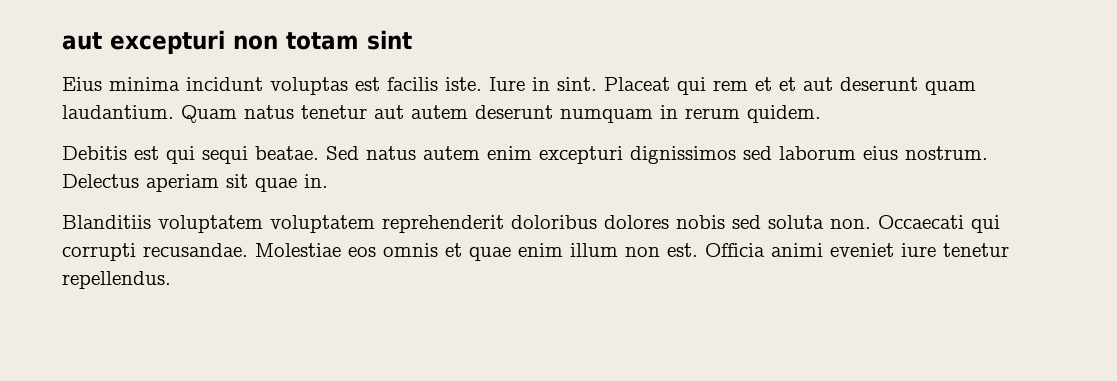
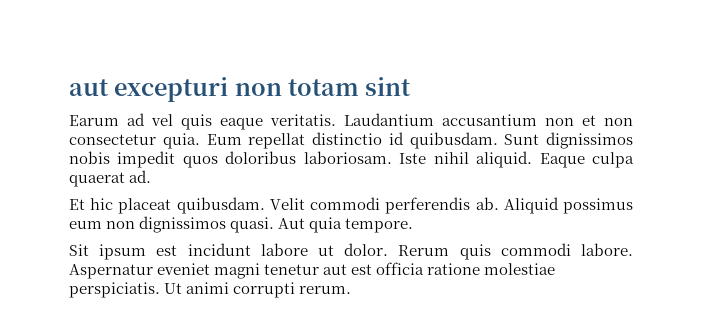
[62,77,976,95] [62,105,821,123] [62,146,988,164] [62,174,328,192] [62,215,1000,233] [62,243,1009,261] [62,271,171,289] Eius minima incidunt voluptas est facilis iste. Iure in sint. Placeat qui rem et et aut deserunt quam laudantium. Quam natus tenetur aut autem deserunt numquam in rerum quidem. // Debitis est qui sequi beatae. Sed natus autem enim excepturi dignissimos sed laborum eius nostrum. Delectus aperiam sit quae in. // Blanditiis voluptatem voluptatem reprehenderit doloribus dolores nobis sed soluta non. Occaecati qui corrupti recusandae. Molestiae eos omnis et quae enim illum non est. Officia animi eveniet iure tenetur repellendus. -> [69,113,633,130] [69,132,633,149] [69,151,635,168] [69,170,152,187] [69,197,633,214] [69,216,414,233] [69,243,633,260] [69,262,556,279] [69,282,352,298] Earum ad vel quis eaque veritatis. Laudantium accusantium non et non consectetur quia. Eum repellat distinctio id quibusdam. Sunt dignissimos nobis impedit quos doloribus laboriosam. Iste nihil aliquid. Eaque culpa quaerat ad. // Et hic placeat quibusdam. Velit commodi perferendis ab. Aliquid possimus eum non dignissimos quasi. Aut quia tempore. // Sit ipsum est incidunt labore ut dolor. Rerum quis commodi labore. Aspernatur eveniet magni tenetur aut est officia ratione molestiae perspiciatis. Ut animi corrupti rerum.

